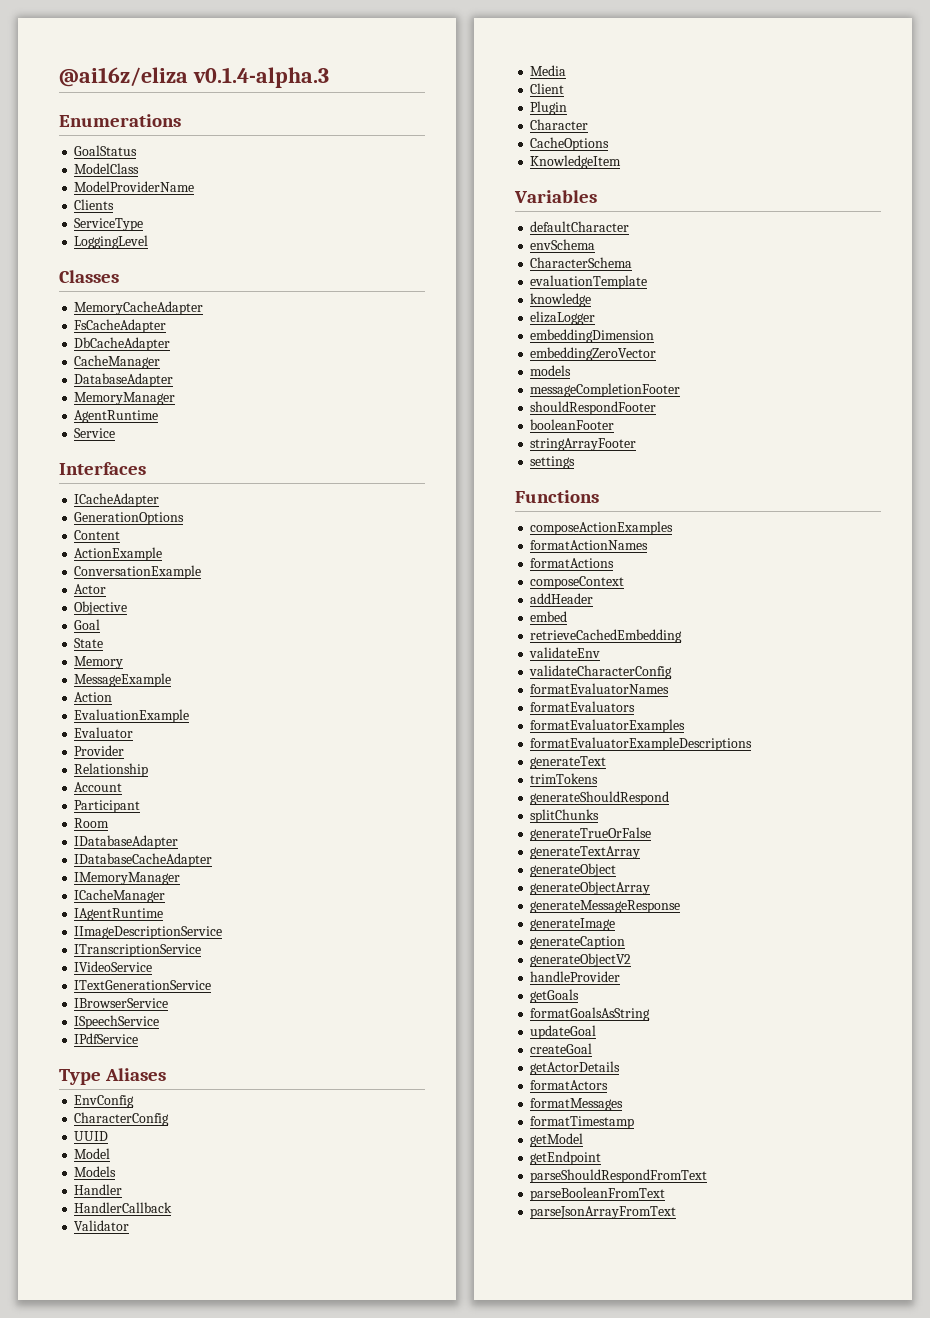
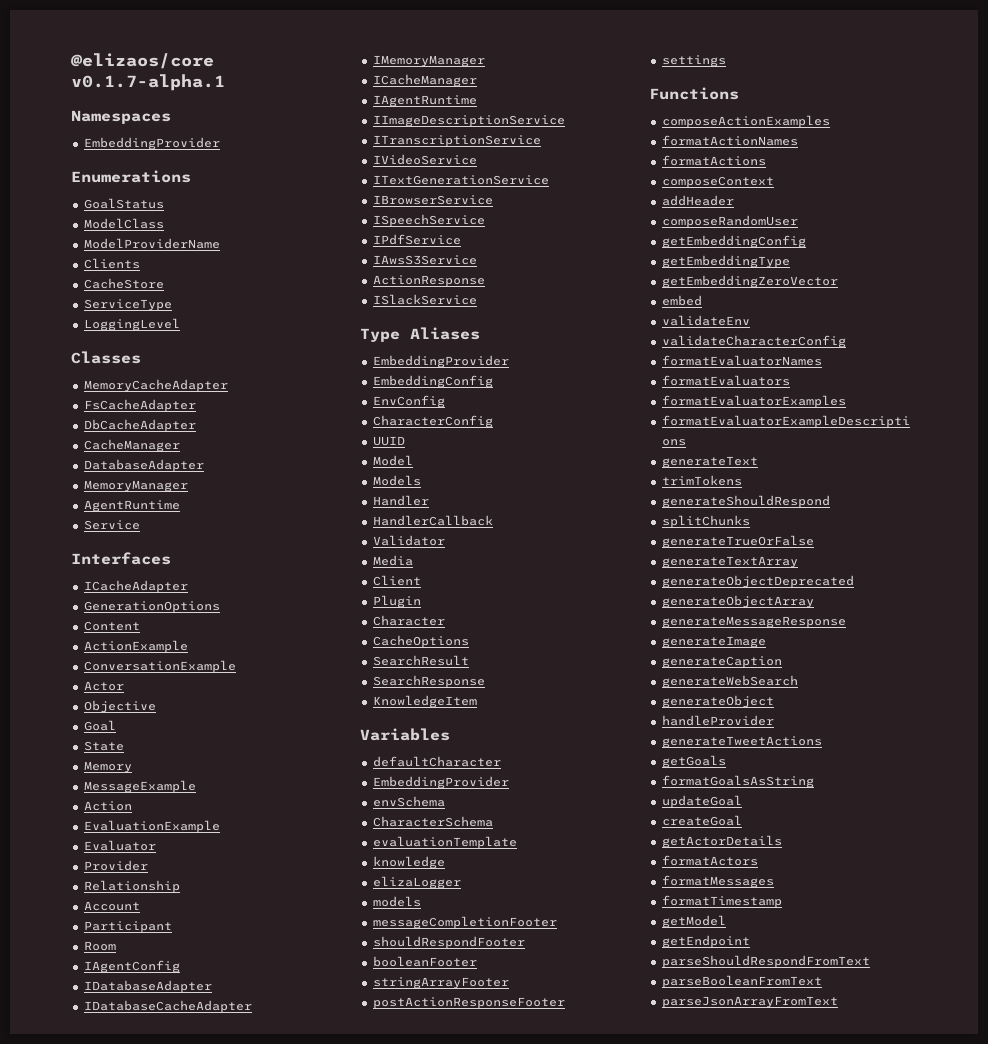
[59,67,329,88] @ai16z/eliza v0.1.4-alpha.3 -> [71,53,214,69] [71,74,225,91] [71,110,171,124] [83,137,220,150] @elizaos/core v0.1.7-alpha.1 // Namespaces // EmbeddingProvider
(115, 204) none -> [83,278,164,289] // CacheStore
(110, 823) none -> [83,960,180,973] // IAgentConfig
(139, 1038) none -> [372,255,477,265] [372,275,485,287] [372,294,477,305] // IAwsS3Service // ActionResponse // ISlackService
(167, 1074) none -> [372,355,509,368] [372,375,493,388] // EmbeddingProvider // EmbeddingConfig
(610, 144) none -> [372,655,469,666] [372,675,485,688] // SearchResult // SearchResponse
(630, 226) none -> [372,776,509,789] // EmbeddingProvider
[530,329,655,343] [530,347,657,361] // embeddingDimension // embeddingZeroVector -> (461, 882) none
(637, 444) none -> [372,997,565,1009] // postActionResponseFooter
(594, 598) none -> [661,215,798,228] [661,235,806,248] [661,255,790,268] [661,275,838,288] // composeRandomUser // getEmbeddingConfig // getEmbeddingType // getEmbeddingZeroVector
[530,629,683,643] // retrieveCachedEmbedding -> (702, 300) none
[530,863,617,877] generateObject -> [661,575,854,588] generateObjectDeprecated
[530,953,632,967] generateObjectV2 -> [661,675,798,688] [661,695,774,708] generateWebSearch // generateObject
(621, 976) none -> [661,736,822,748] // generateTweetActions

